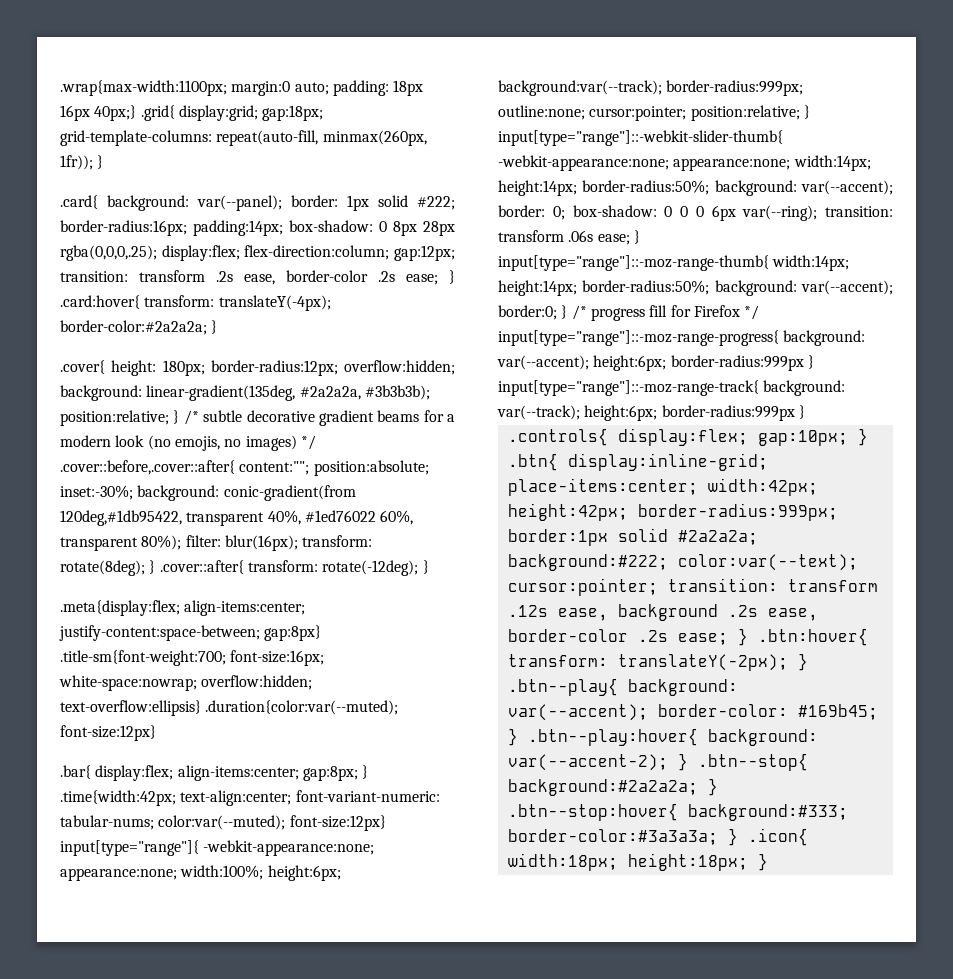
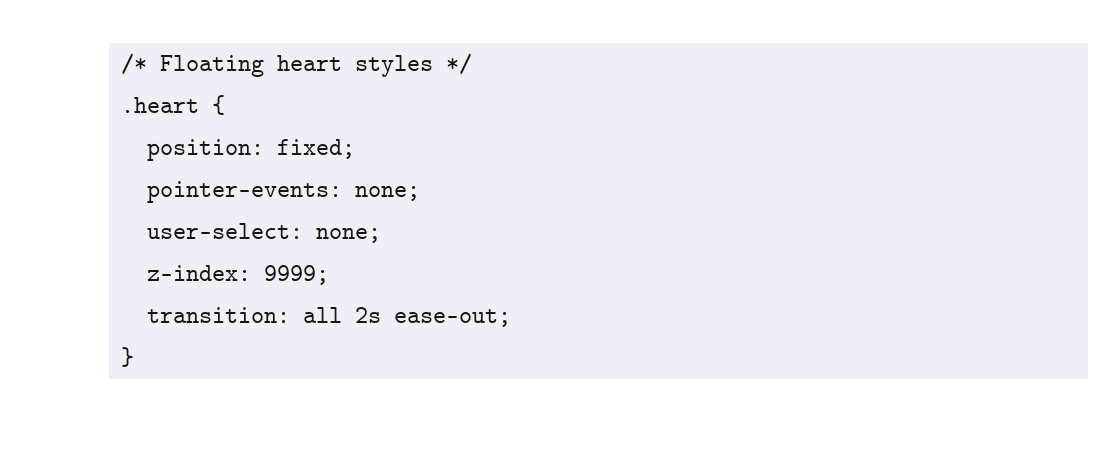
[60,80,424,96] [60,105,324,121] [60,130,427,146] [60,155,104,170] [60,195,455,211] [60,220,455,236] [60,245,456,261] [60,270,455,285] [60,295,331,311] [60,320,218,335] [60,360,455,376] [60,385,430,401] [60,410,455,426] [60,435,316,451] [60,460,429,476] [60,485,356,501] [60,510,414,526] [60,535,373,551] [60,560,429,576] [60,600,306,616] [59,625,322,641] [60,650,325,666] [59,675,313,691] [60,700,399,716] [60,725,156,741] [60,765,369,781] [60,790,440,806] [60,815,386,831] [60,840,375,856] [60,865,341,881] [498,80,804,96] [498,105,810,121] [498,130,783,146] [498,155,871,171] [498,180,893,196] [498,205,893,221] [498,230,640,245] [498,255,850,271] [498,280,893,296] [498,305,760,321] [498,330,866,346] [497,355,814,371] [498,380,846,396] [497,405,805,421] [507,428,868,446] [507,453,768,471] [507,478,818,496] [507,503,838,521] [507,528,758,546] [507,554,858,571] [507,578,878,596] [507,604,818,621] [507,628,868,646] [507,653,808,671] [507,678,738,696] [507,704,878,721] [507,728,818,746] [507,753,808,771] [507,778,718,796] [507,803,848,821] [507,828,808,846] [507,853,748,871] .wrap{max-width:1100px; margin:0 auto; padding: 18px 16px 40px;} .grid{ display:grid; gap:18px; grid-template-columns: repeat(auto-fill, minmax(260px, 1fr)); } // .card{ background: var(--panel); border: 1px solid #222; border-radius:16px; padding:14px; box-shadow: 0 8px 28px rgba(0,0,0,.25); display:flex; flex-direction:column; gap:12px; transition: transform .2s ease, border-color .2s ease; } .card:hover{ transform: translateY(-4px); border-color:#2a2a2a; } // .cover{ height: 180px; border-radius:12px; overflow:hidden; background: linear-gradient(135deg, #2a2a2a, #3b3b3b); position:relative; } /* subtle decorative gradient beams for a modern look (no emojis, no images) */ .cover::before,.cover::after{ content:""; position:absolute; inset:-30%; background: conic-gradient(from 120deg,#1db95422, transparent 40%, #1ed76022 60%, transparent 80%); filter: blur(16px); transform: rotate(8deg); } .cover::after{ transform: rotate(-12deg); } // .meta{display:flex; align-items:center; justify-content:space-between; gap:8px} .title-sm{font-weight:700; font-size:16px; white-space:nowrap; overflow:hidden; text-overflow:ellipsis} .duration{color:var(--muted); font-size:12px} // .bar{ display:flex; align-items:center; gap:8px; } .time{width:42px; text-align:center; font-variant-numeric: tabular-nums; color:var(--muted); font-size:12px} input[type="range"]{ -webkit-appearance:none; appearance:none; width:100%; height:6px; background:var(--track); border-radius:999px; outline:none; cursor:pointer; position:relative; } input[type="range"]::-webkit-slider-thumb{ -webkit-appearance:none; appearance:none; width:14px; height:14px; border-radius:50%; background: var(--accent); border: 0; box-shadow: 0 0 0 6px var(--ring); transition: transform .06s ease; } input[type="range"]::-moz-range-thumb{ width:14px; height:14px; border-radius:50%; background: var(--accent); border:0; } /* progress fill for Firefox */ input[type="range"]::-moz-range-progress{ background: var(--accent); height:6px; border-radius:999px } input[type="range"]::-moz-range-track{ background: var(--track); height:6px; border-radius:999px } // .controls{ display:flex; gap:10px; } .btn{ display:inline-grid; place-items:center; width:42px; height:42px; border-radius:999px; border:1px solid #2a2a2a; background:#222; color:var(--text); cursor:pointer; transition: transform .12s ease, background .2s ease, border-color .2s ease; } .btn:hover{ transform: translateY(-2px); } .btn--play{ background: var(--accent); border-color: #169b45; } .btn--play:hover{ background: var(--accent-2); } .btn--stop{ background:#2a2a2a; } .btn--stop:hover{ background:#333; border-color:#3a3a3a; } .icon{ width:18px; height:18px; -> [121,53,473,77] [121,95,226,115] [147,139,356,161] [147,181,421,203] [147,223,382,243] [147,265,330,285] [147,307,512,327] /* Floating heart styles */ // .heart { // position: fixed; // pointer-events: none; // user-select: none; // z-index: 9999; // transition: all 2s ease-out; //

